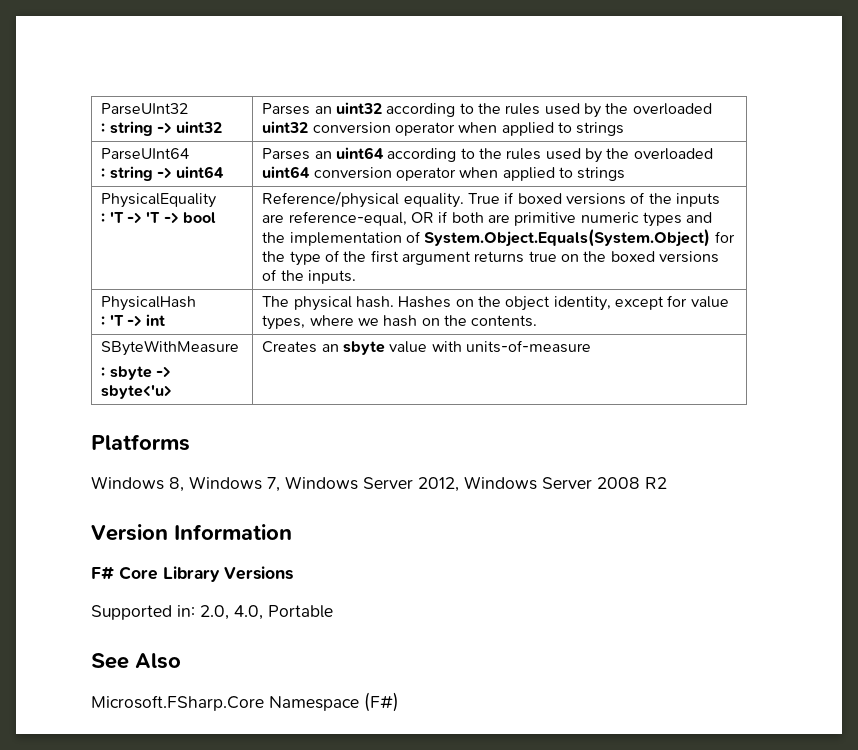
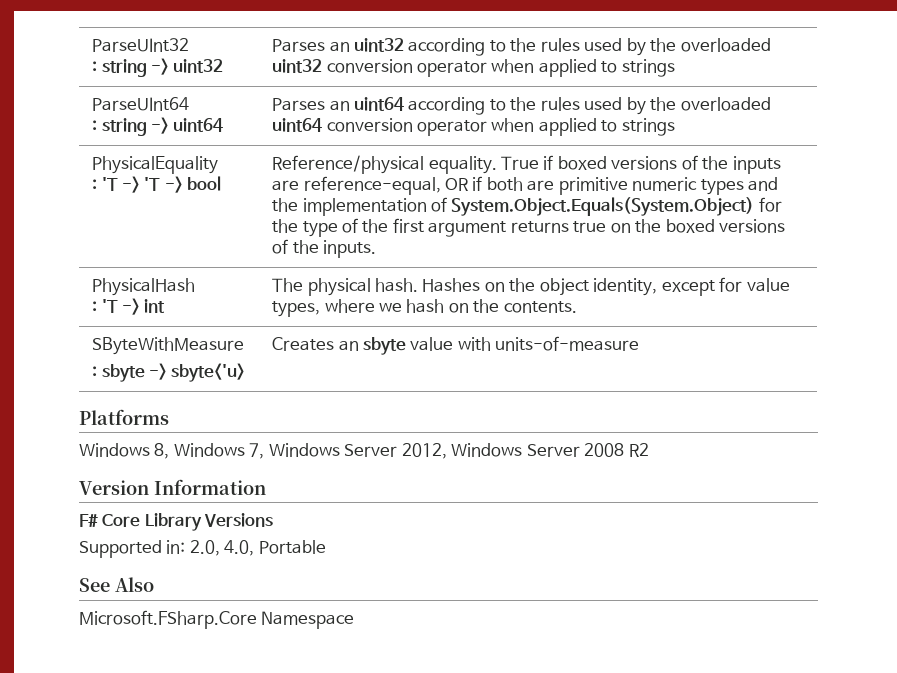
[364,692,399,712] (F#) -> (355, 620) none

